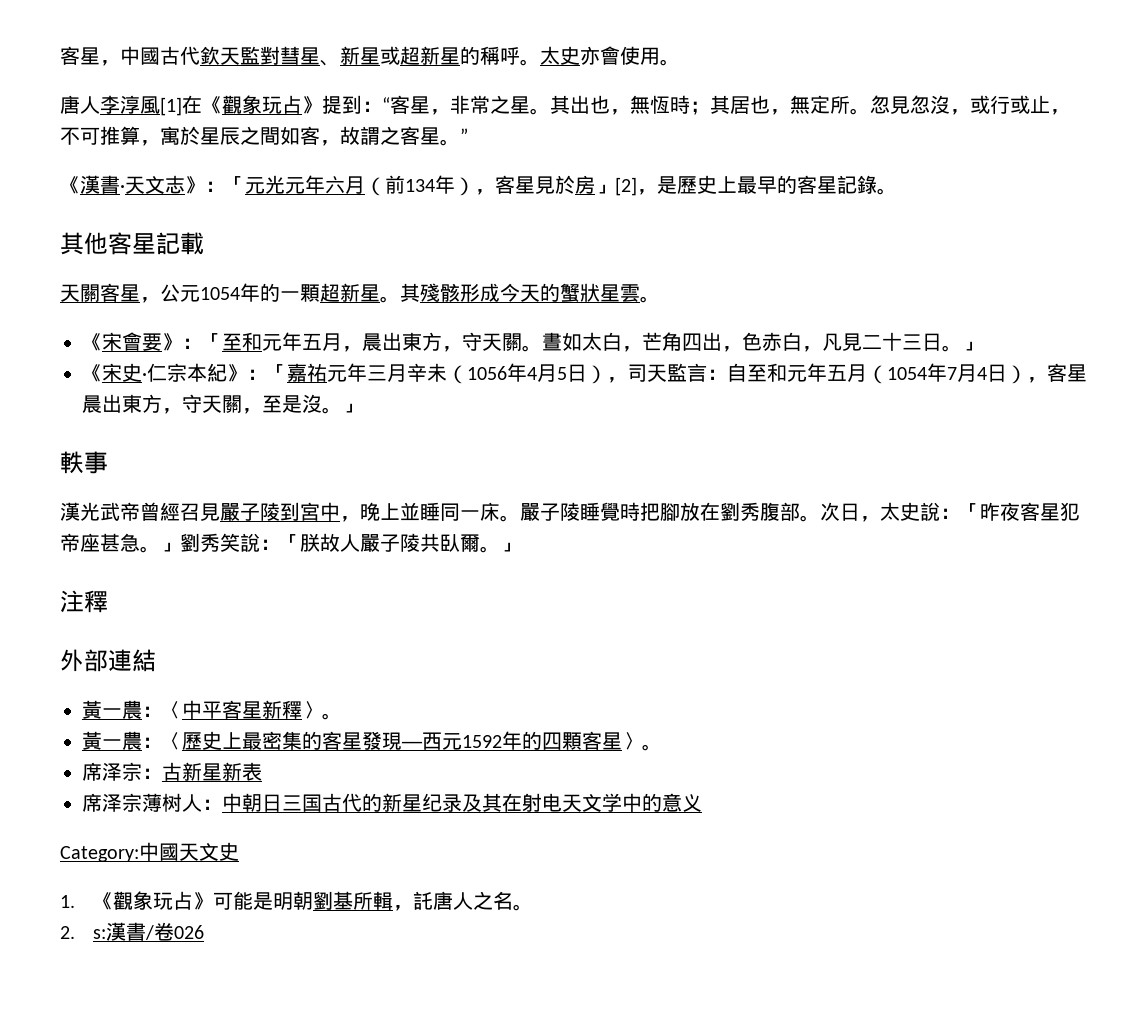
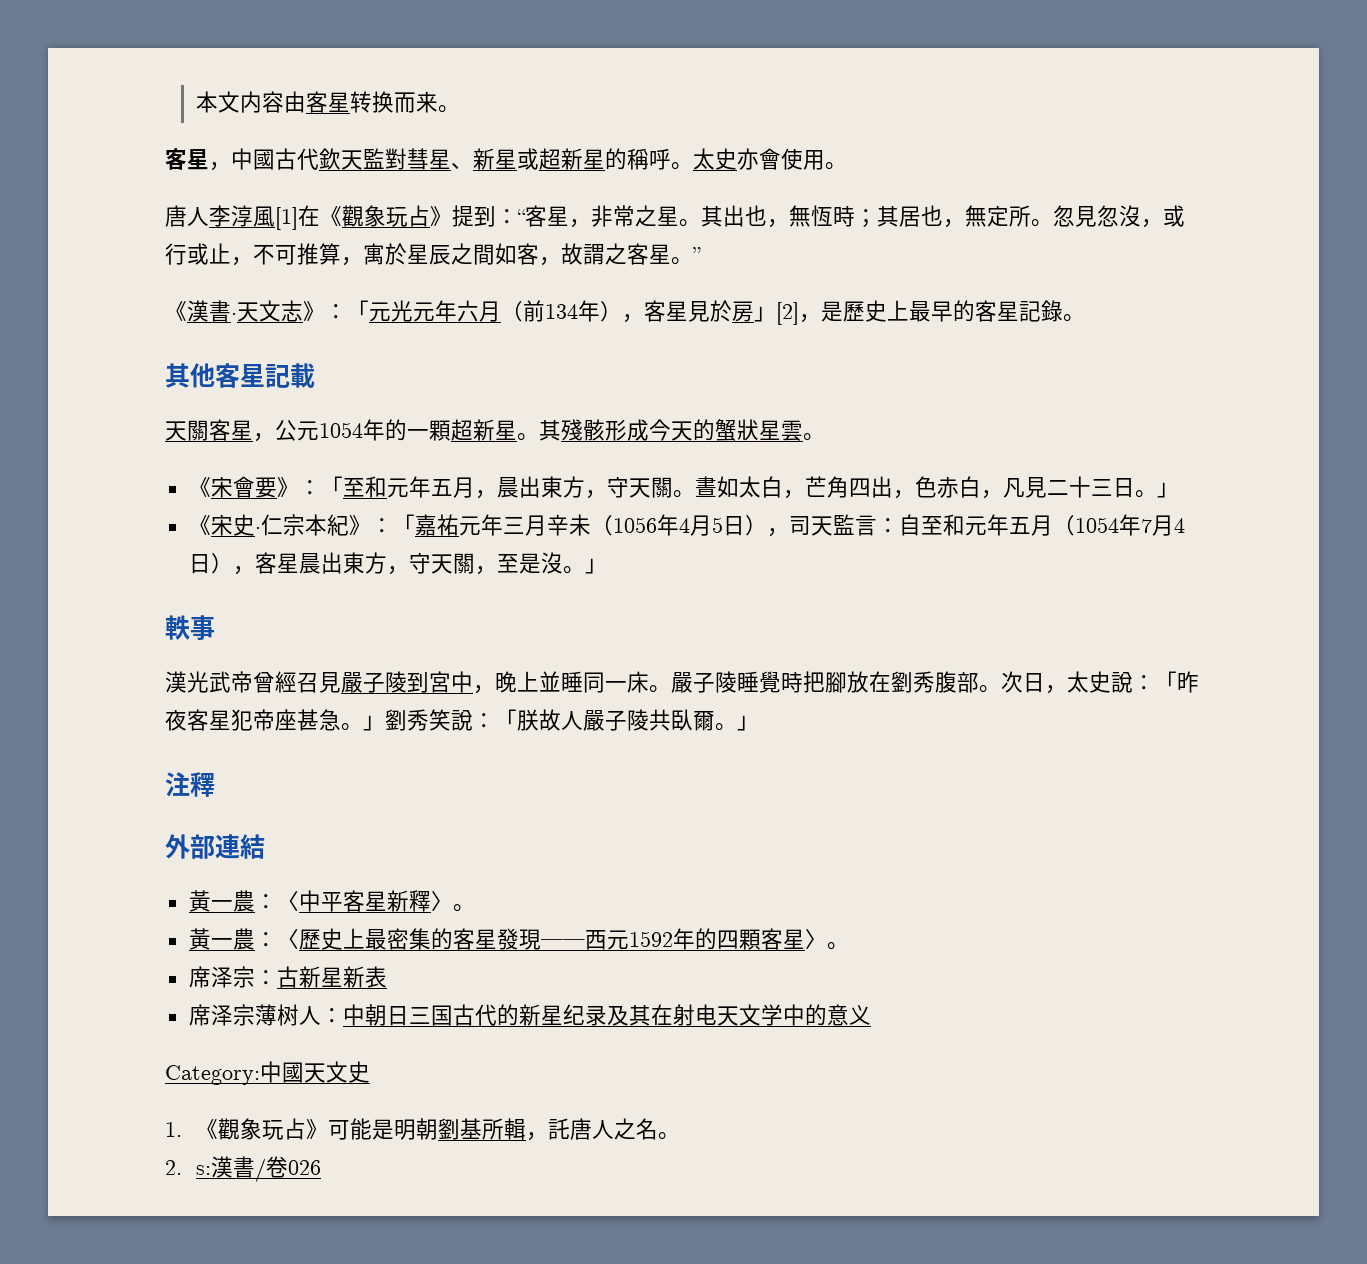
(60, 55) none -> [195,91,460,113] 本文内容由客星转换而来。 //

